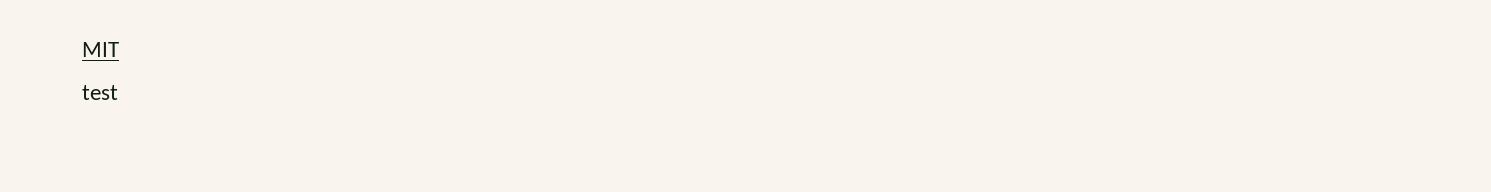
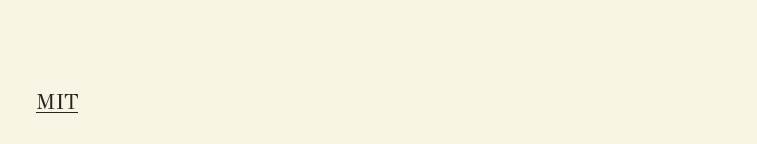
[82,85,118,100] // test -> (78, 101) none

